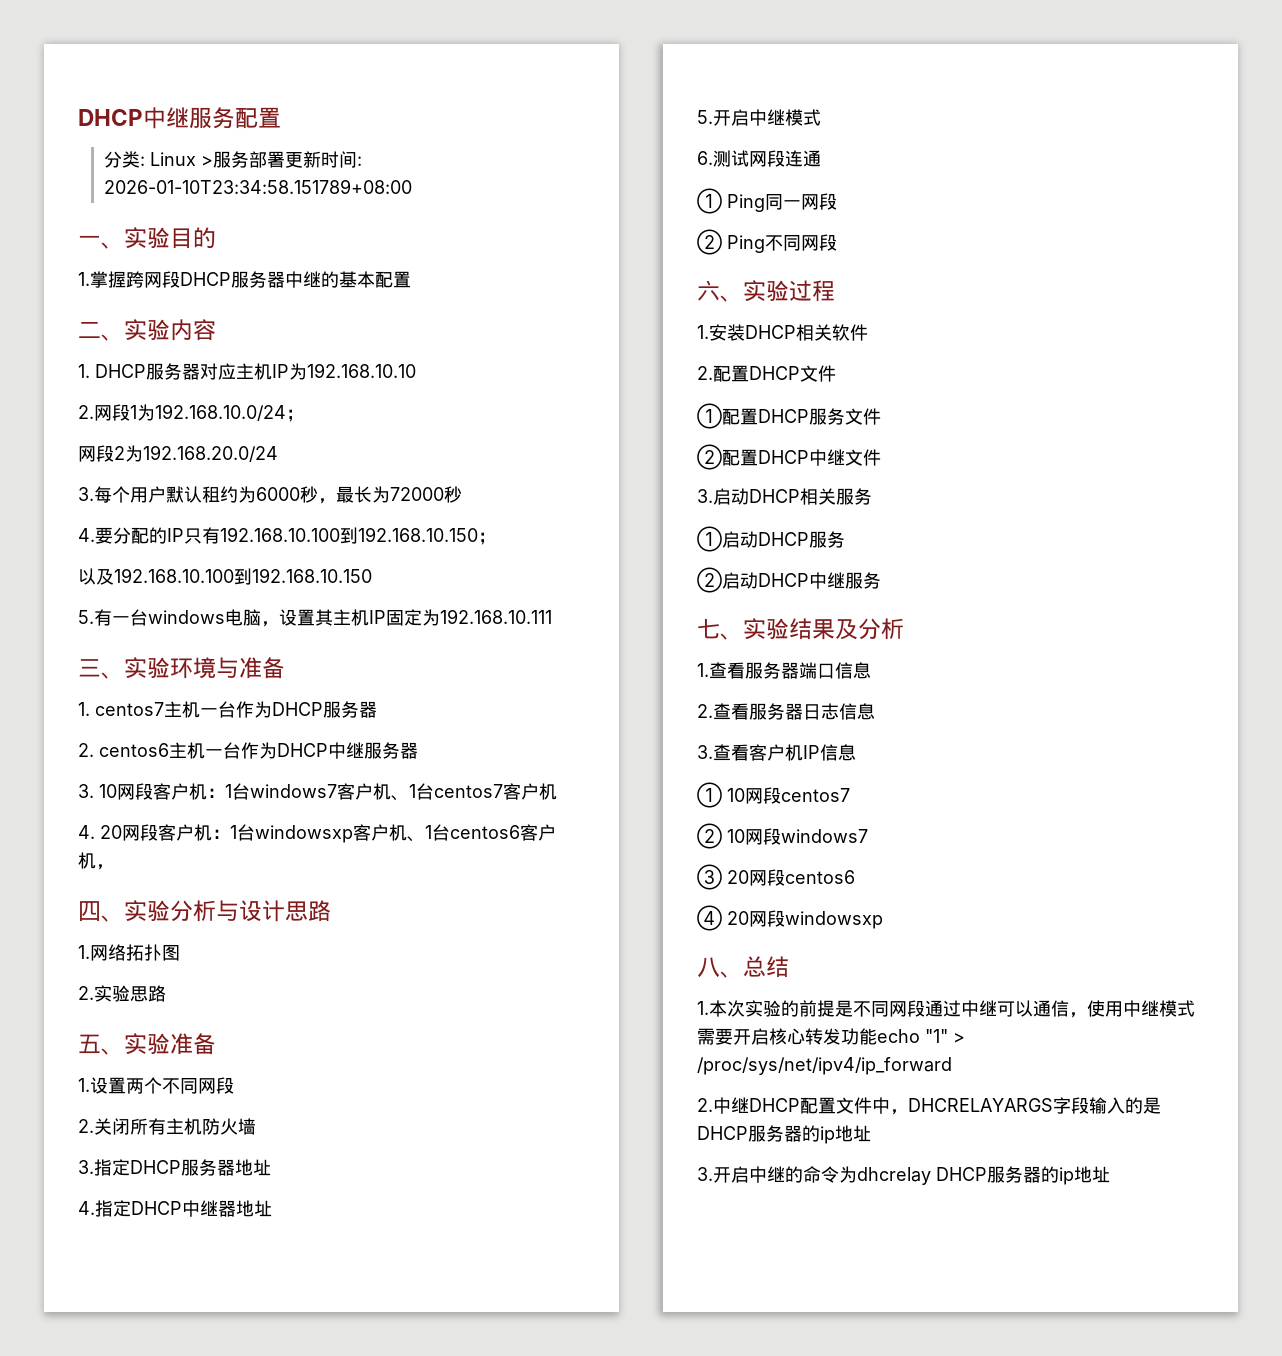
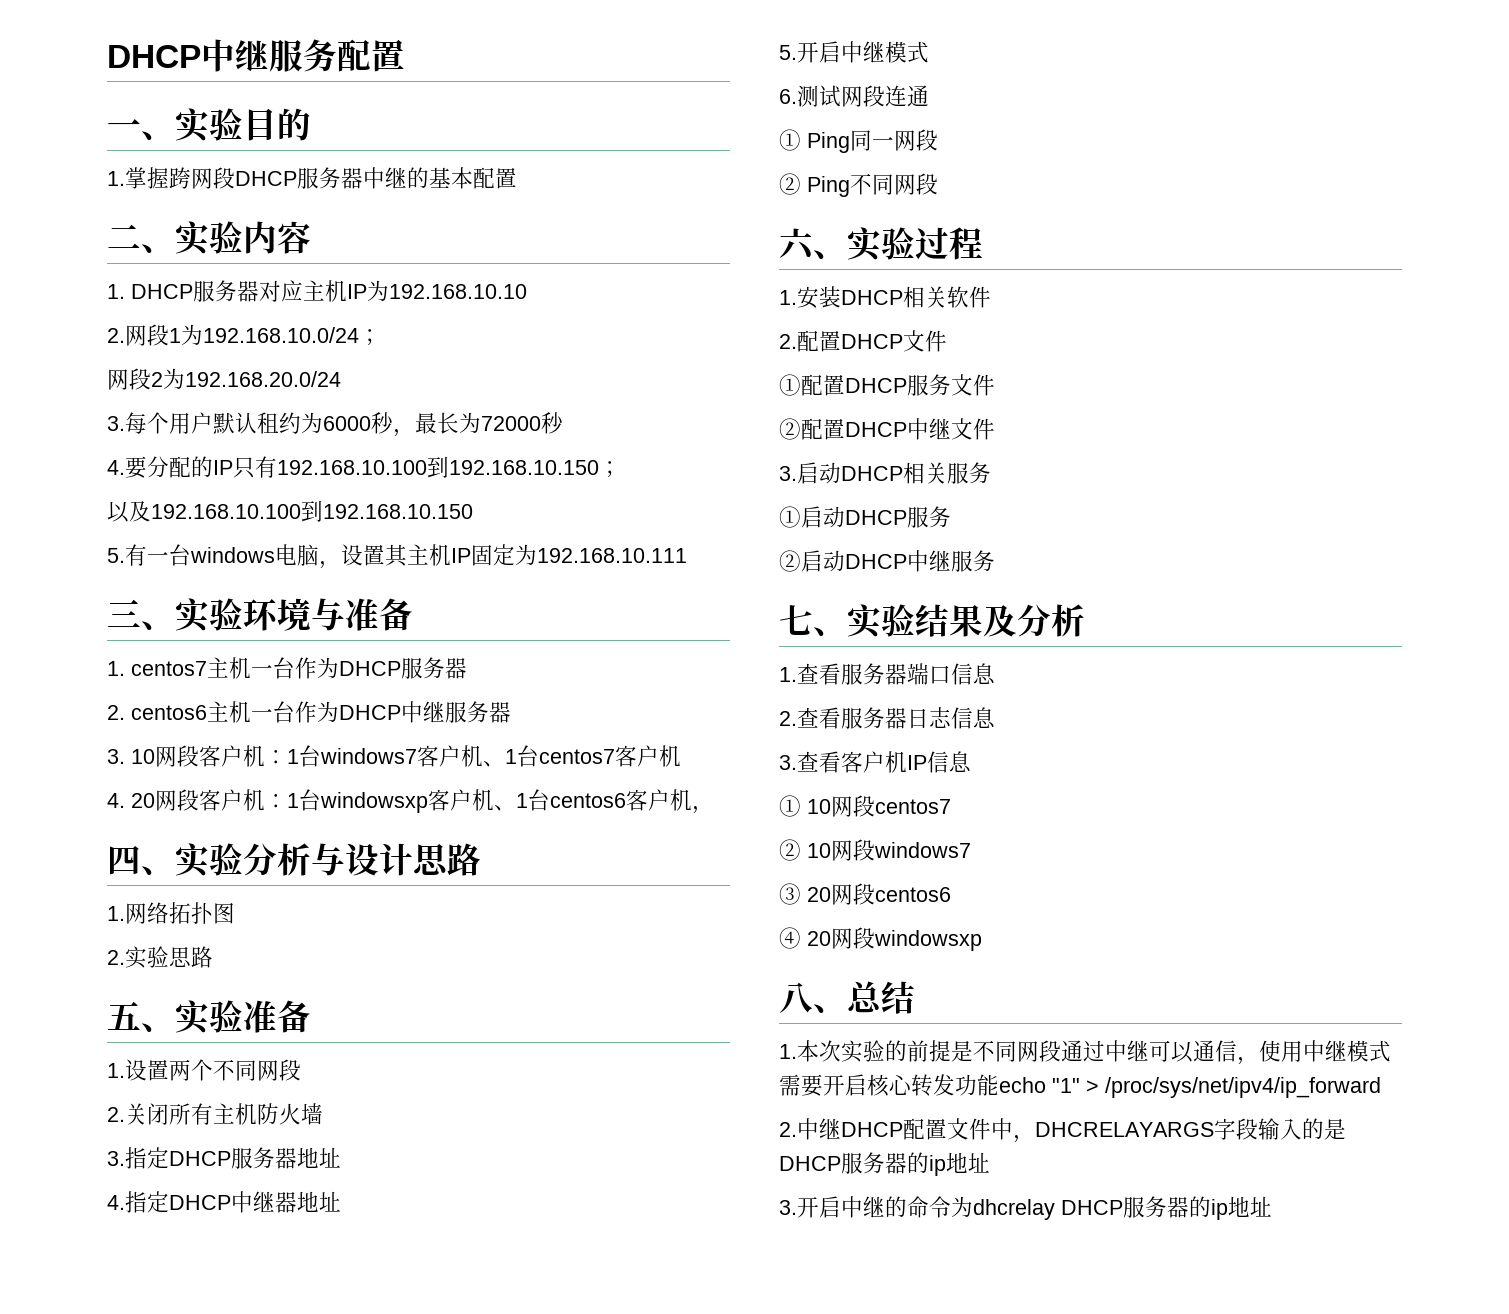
[103,151,362,168] [103,179,412,194] // 分类: Linux >服务部署更新时间: 2026-01-10T23:34:58.151789+08:00 -> (405, 55) none

